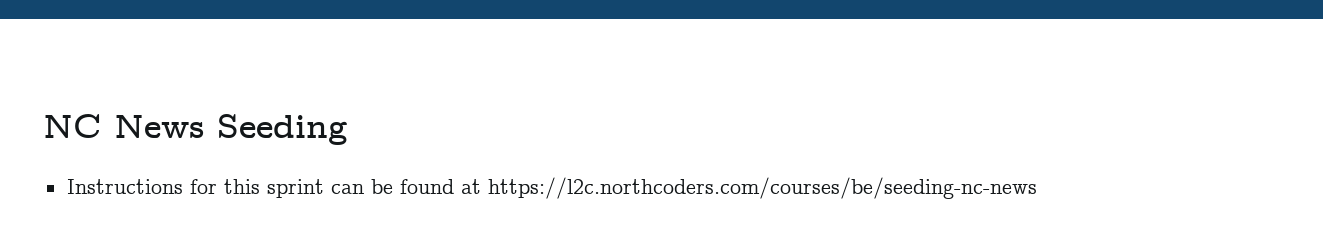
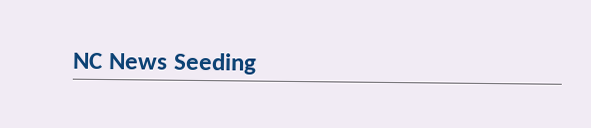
[66,177,1037,199] // Instructions for this sprint can be found at https://l2c.northcoders.com/courses/be/seeding-nc-news -> (257, 63) none

